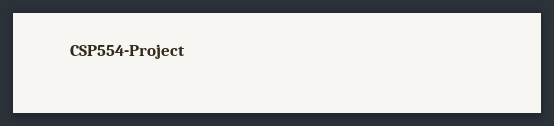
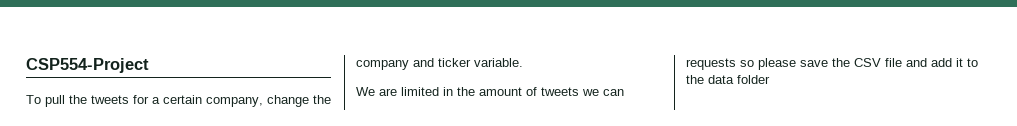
(185, 51) none -> [26,95,331,107] [356,58,523,70] [356,87,624,96] [686,58,978,70] [686,75,770,84] // To pull the tweets for a certain company, change the company and ticker variable. // We are limited in the amount of tweets we can requests so please save the CSV file and add it to the data folder

